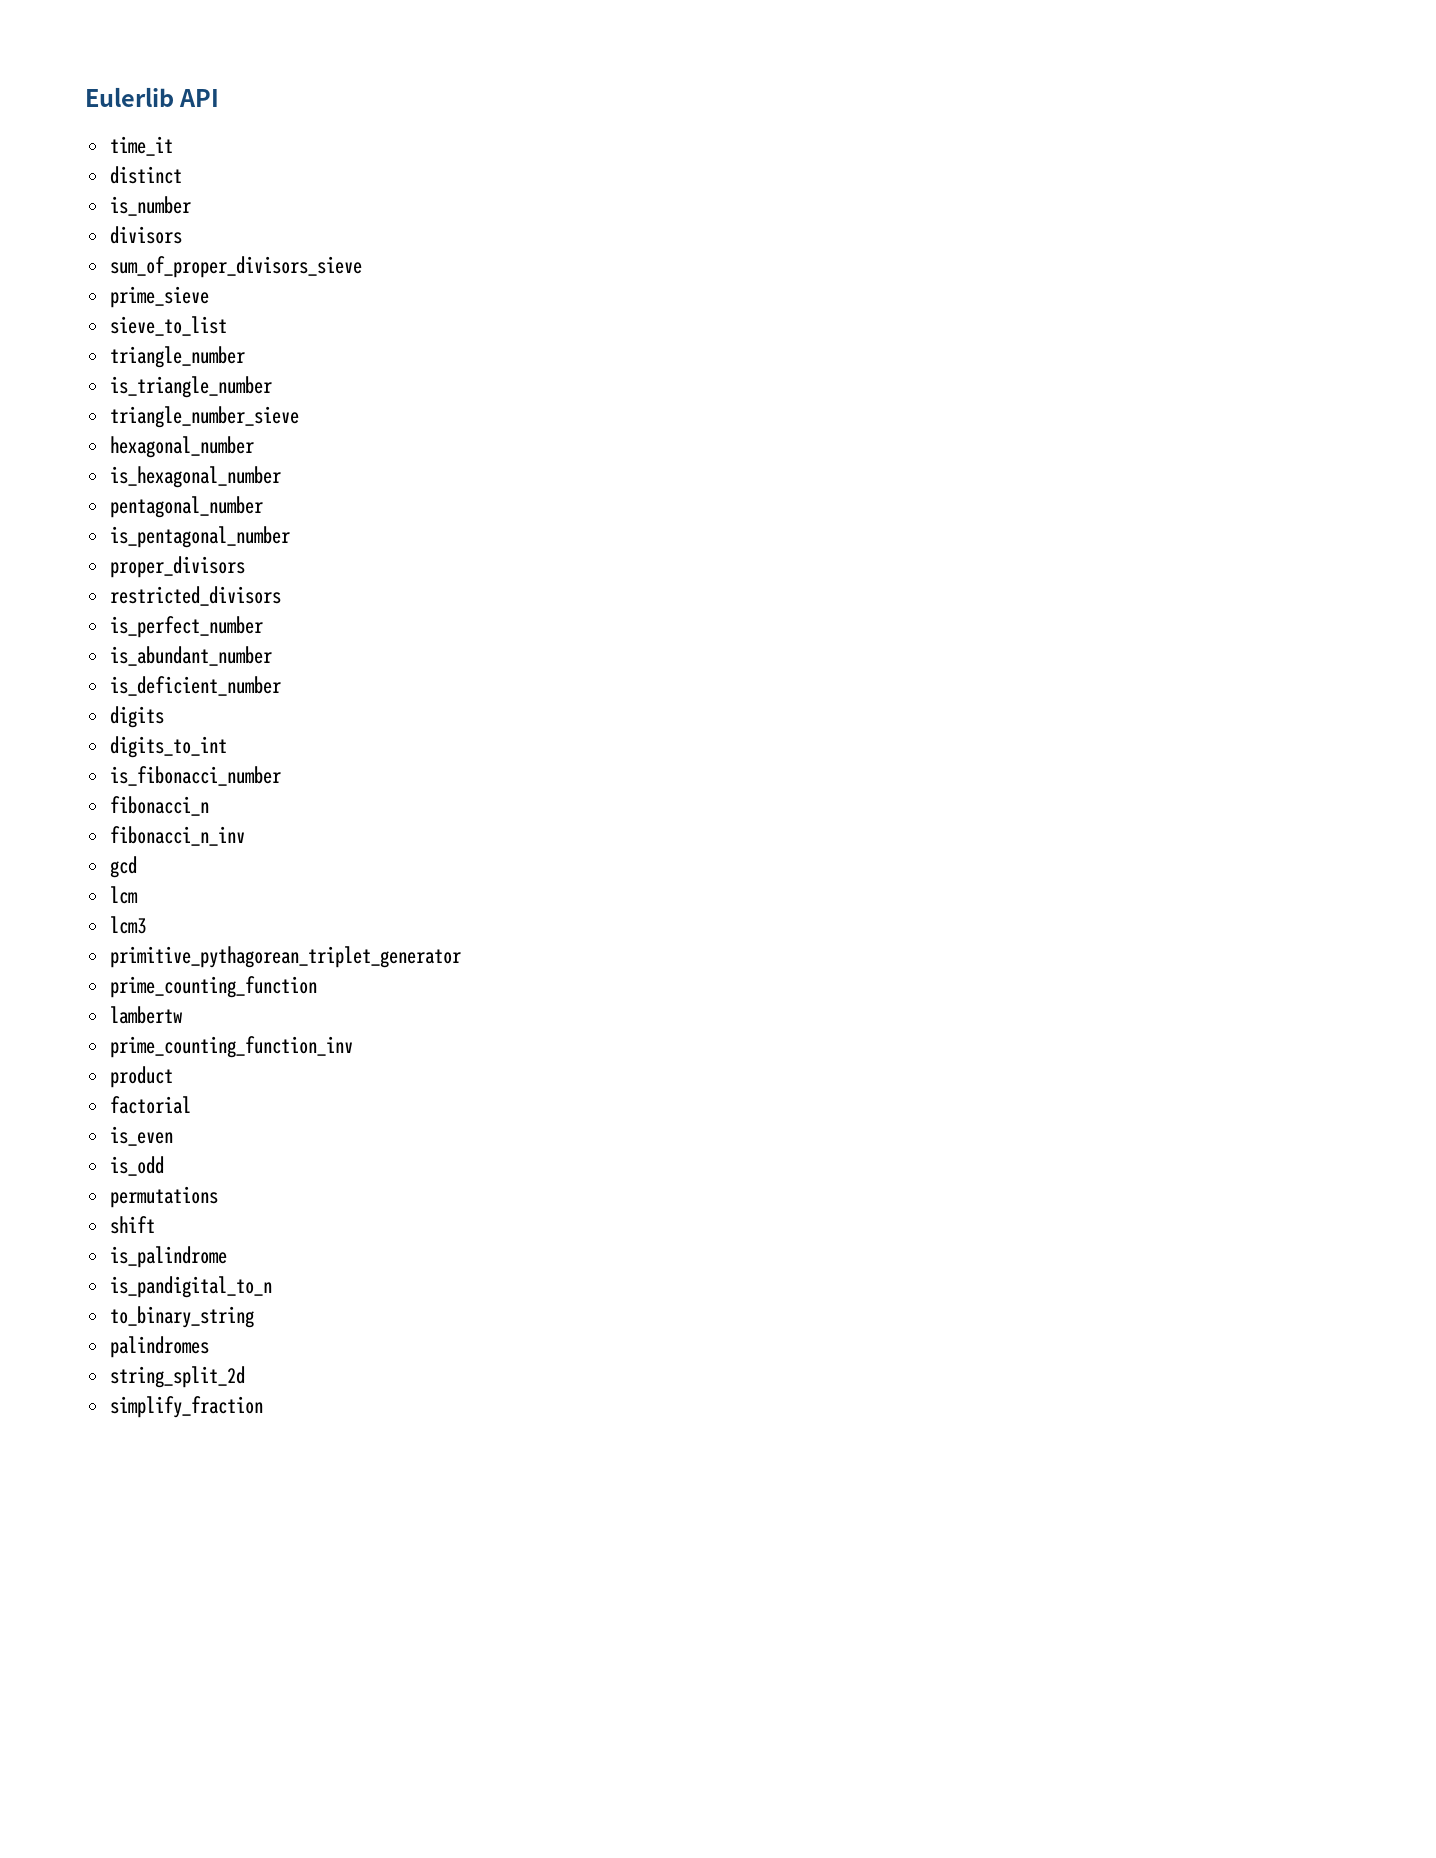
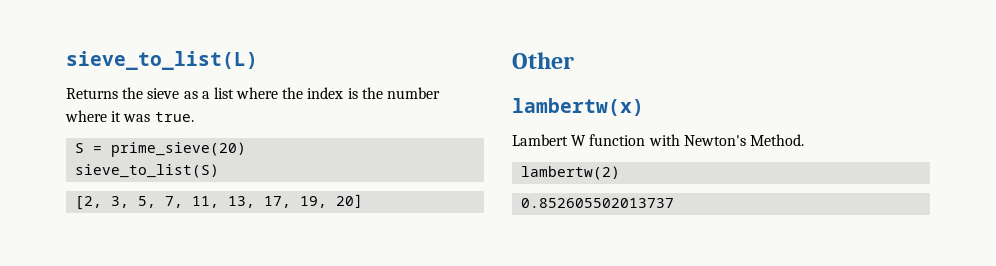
[85,87,220,107] [109,136,173,156] [109,166,182,184] [109,196,191,216] [109,226,182,244] [109,256,362,278] [109,286,209,308] [109,316,227,336] [109,346,245,368] [109,376,272,398] [109,406,299,428] [109,436,254,458] [109,466,281,488] [109,496,263,518] [109,526,290,548] [109,556,245,578] [109,586,281,606] [109,616,263,638] [109,646,272,666] [109,676,281,696] [109,706,164,728] [109,736,227,758] [109,766,281,786] [109,796,209,816] [109,826,245,846] [109,856,137,878] [109,886,138,904] [109,916,146,934] [109,946,461,968] [109,976,317,998] [109,1006,182,1024] [109,1036,353,1058] [109,1066,173,1088] [109,1096,191,1114] [109,1126,173,1146] [109,1156,164,1176] [109,1186,218,1208] [109,1216,155,1234] [109,1246,227,1268] [109,1276,272,1298] [109,1306,254,1328] [109,1336,209,1358] [109,1366,245,1388] [109,1396,263,1418] Eulerlib API // time_it // distinct // is_number // divisors // sum_of_proper_divisors_sieve // prime_sieve // sieve_to_list // triangle_number // is_triangle_number // triangle_number_sieve // hexagonal_number // is_hexagonal_number // pentagonal_number // is_pentagonal_number // proper_divisors // restricted_divisors // is_perfect_number // is_abundant_number // is_deficient_number // digits // digits_to_int // is_fibonacci_number // fibonacci_n // fibonacci_n_inv // gcd // lcm // lcm3 // primitive_pythagorean_triplet_generator // prime_counting_function // lambertw // prime_counting_function_inv // product // factorial // is_even // is_odd // permutations // shift // is_palindrome // is_pandigital_to_n // to_binary_string // palindromes // string_split_2d // simplify_fraction -> [66,51,258,70] [66,87,441,99] [65,110,194,122] [75,142,247,157] [75,164,220,178] [75,194,364,210] [512,52,574,69] [512,98,644,116] [512,134,804,146] [521,166,621,180] [521,198,675,208] sieve_to_list(L) // Returns the sieve as a list where the index is the number where it was true. // S = prime_sieve(20) // sieve_to_list(S) // [2, 3, 5, 7, 11, 13, 17, 19, 20] // Other // lambertw(x) // Lambert W function with Newton's Method. // lambertw(2) // 0.852605502013737

